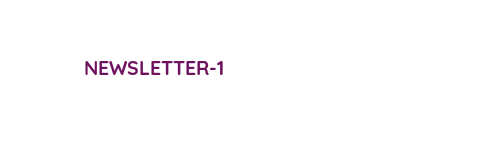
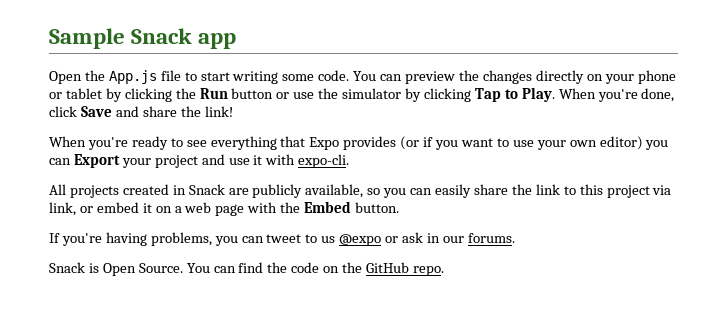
[84,61,224,75] NEWSLETTER-1 -> [49,28,237,49] [49,70,676,84] [49,87,675,102] [49,106,233,117] [49,136,669,150] [49,154,350,168] [49,184,672,198] [49,201,400,216] [49,232,515,246] [49,262,444,276] Sample Snack app // Open the App.js file to start writing some code. You can preview the changes directly on your phone or tablet by clicking the Run button or use the simulator by clicking Tap to Play. When you're done, click Save and share the link! // When you're ready to see everything that Expo provides (or if you want to use your own editor) you can Export your project and use it with expo-cli. // All projects created in Snack are publicly available, so you can easily share the link to this project via link, or embed it on a web page with the Embed button. // If you're having problems, you can tweet to us @expo or ask in our forums. // Snack is Open Source. You can find the code on the GitHub repo.

